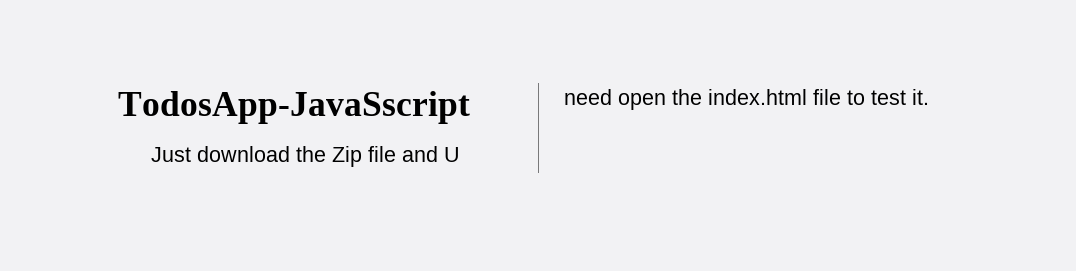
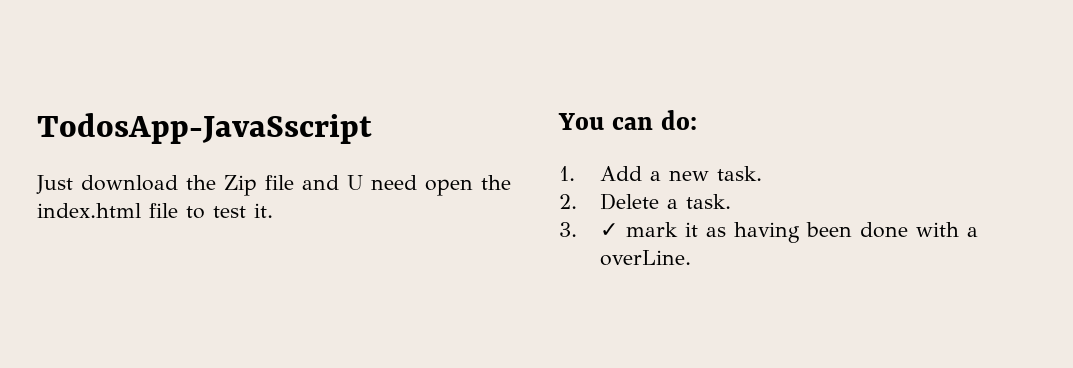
(929, 97) none -> [558,110,697,130] [559,166,762,181] [559,193,731,210] [559,222,978,243] [599,250,691,266] // You can do: // 1. Add a new task. // 2. Delete a task. // 3. ✓ mark it as having been done with a overLine.

